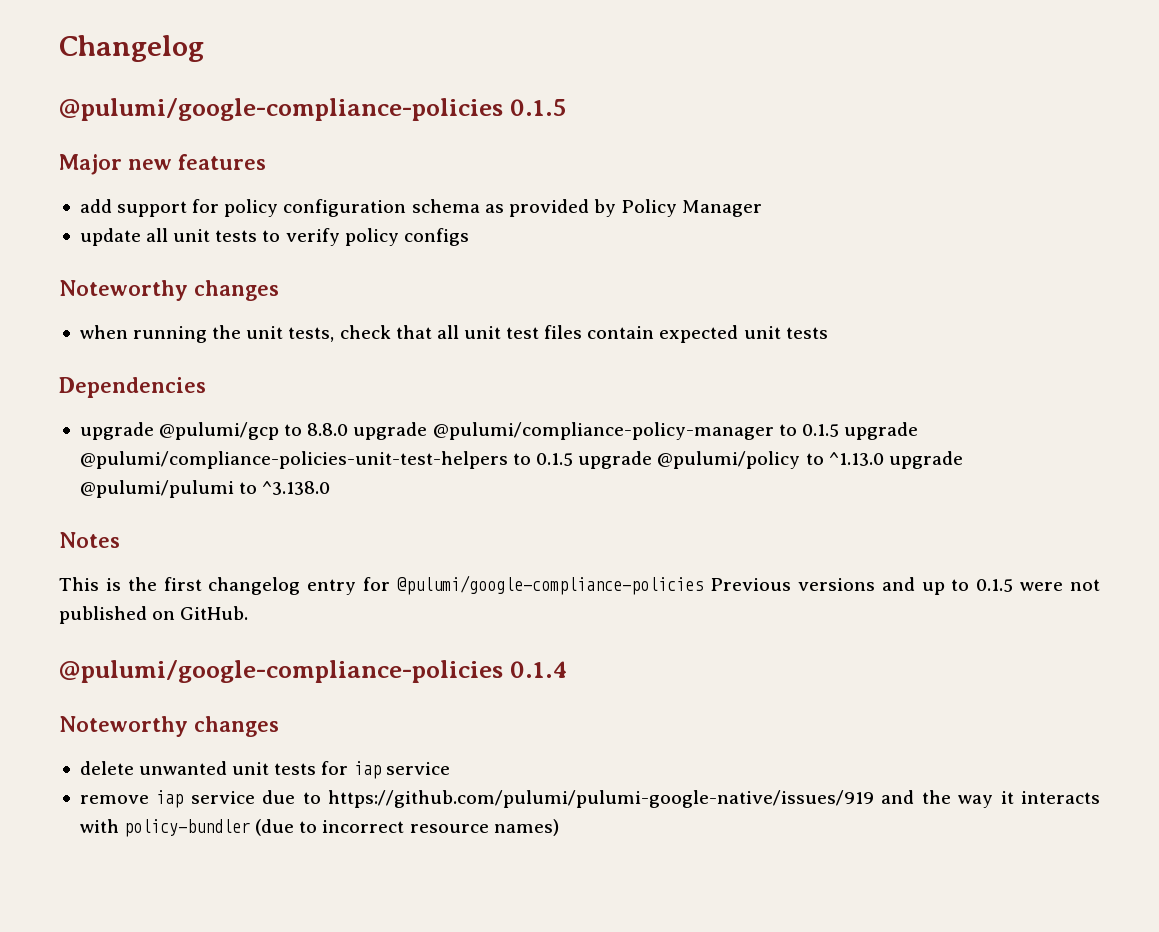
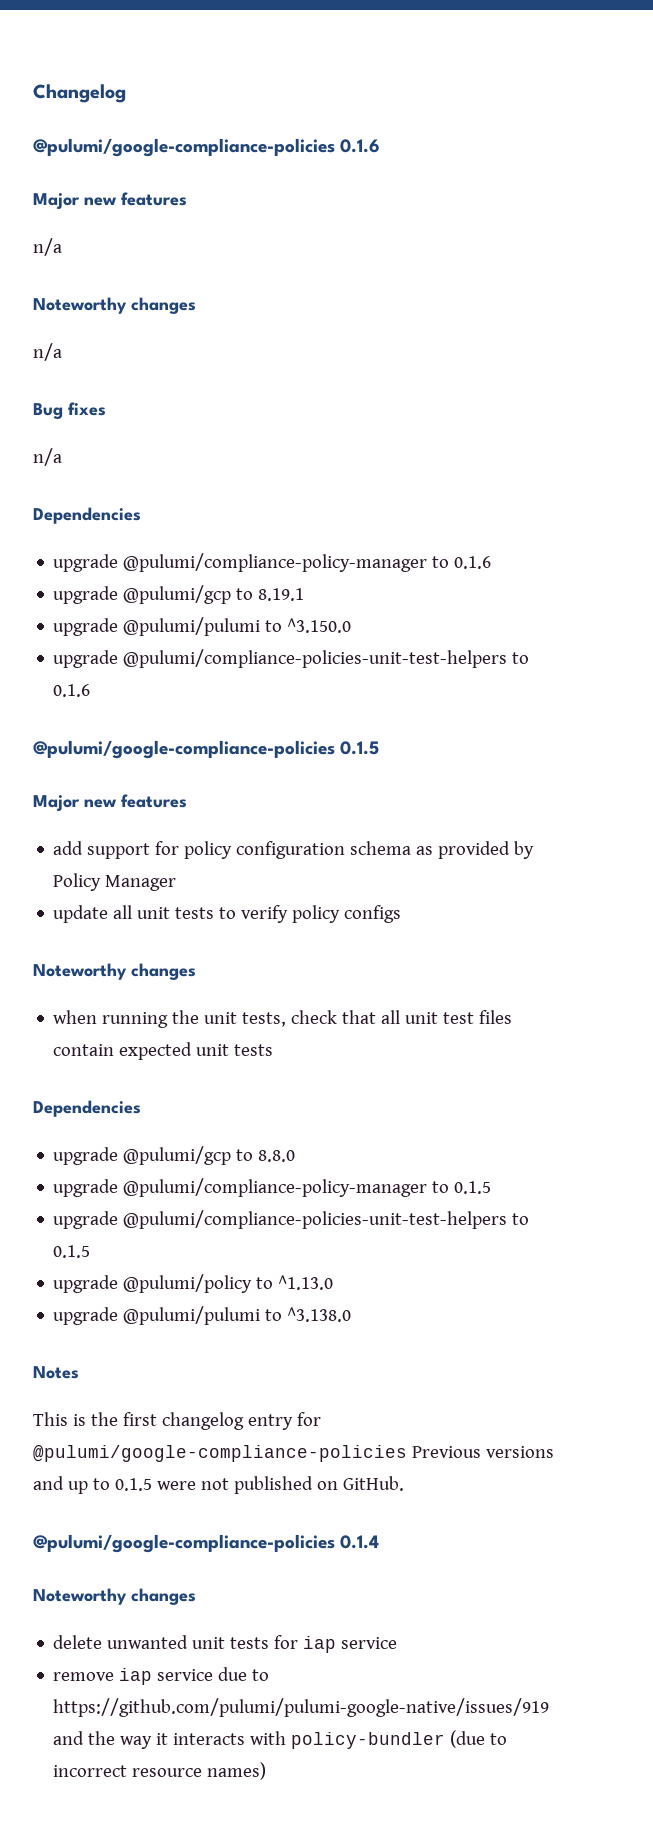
(204, 48) none -> [33,138,381,157] [33,192,187,209] [33,238,62,256] [33,297,196,314] [33,343,62,361] [33,402,106,419] [33,448,62,466] [33,507,141,524] [53,553,492,572] [53,585,305,604] [53,617,352,636] [53,649,530,668] [53,684,91,697] // @pulumi/google-compliance-policies 0.1.6 // Major new features // n/a // Noteworthy changes // n/a // Bug fixes // n/a // Dependencies // upgrade @pulumi/compliance-policy-manager to 0.1.6 // upgrade @pulumi/gcp to 8.19.1 // upgrade @pulumi/pulumi to ^3.150.0 // upgrade @pulumi/compliance-policies-unit-test-helpers to 0.1.6
(349, 429) none -> (296, 1156) //
(839, 430) none -> (492, 1187) //
(574, 459) none -> (91, 1251) //
(884, 459) none -> (334, 1282) //

